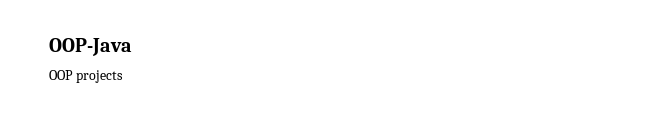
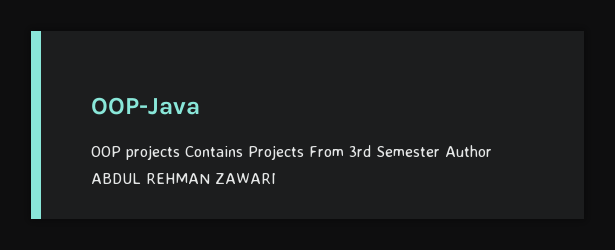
(123, 76) none -> [185,145,492,160] [91,173,276,184] Contains Projects From 3rd Semester Author ABDUL REHMAN ZAWARI

